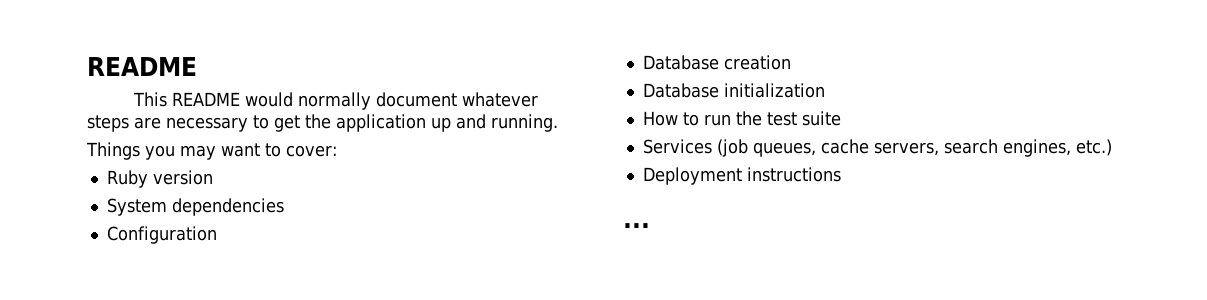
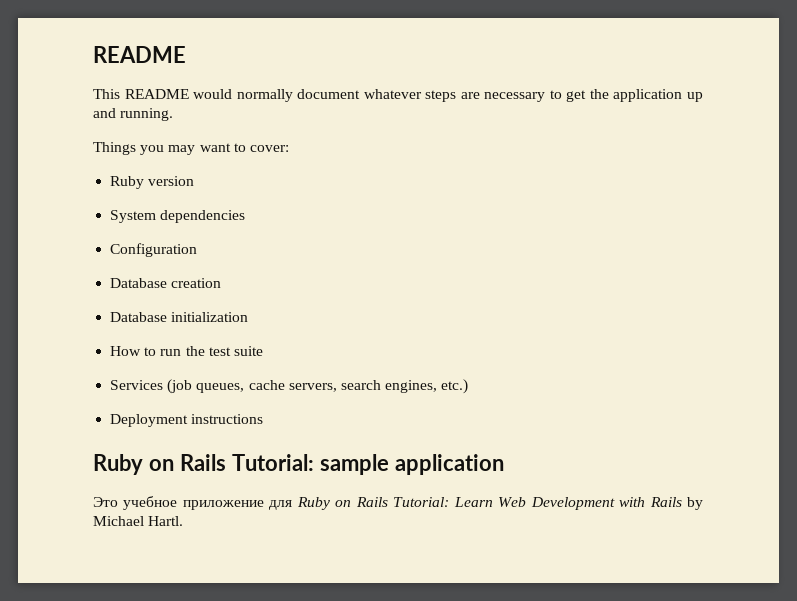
[623,223,650,228] ... -> [93,454,504,475] [93,496,703,510] [93,516,184,526] Ruby on Rails Tutorial: sample application // Это учебное приложение для Ruby on Rails Tutorial: Learn Web Development with Rails by Michael Hartl.

